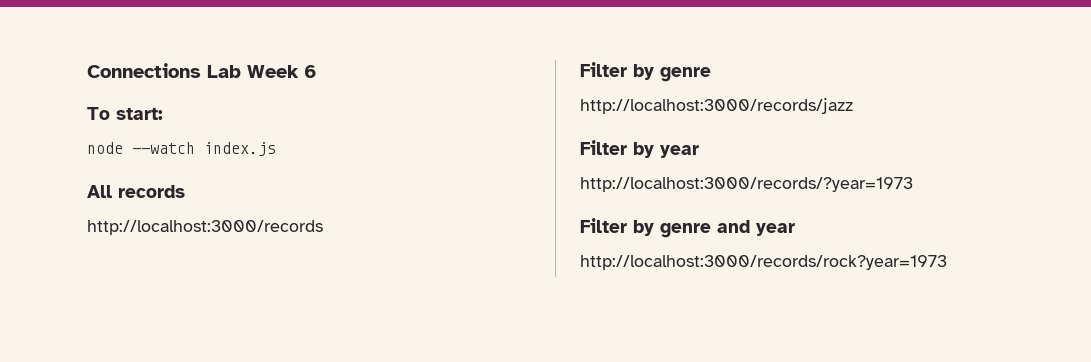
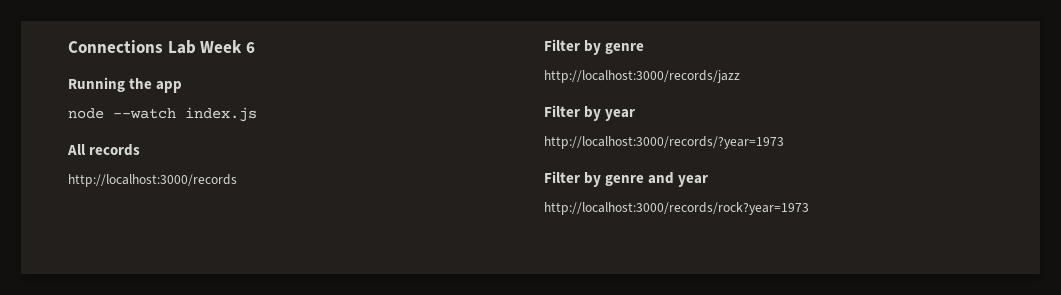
[87,107,163,120] To start: -> [68,77,183,93] Running the app

